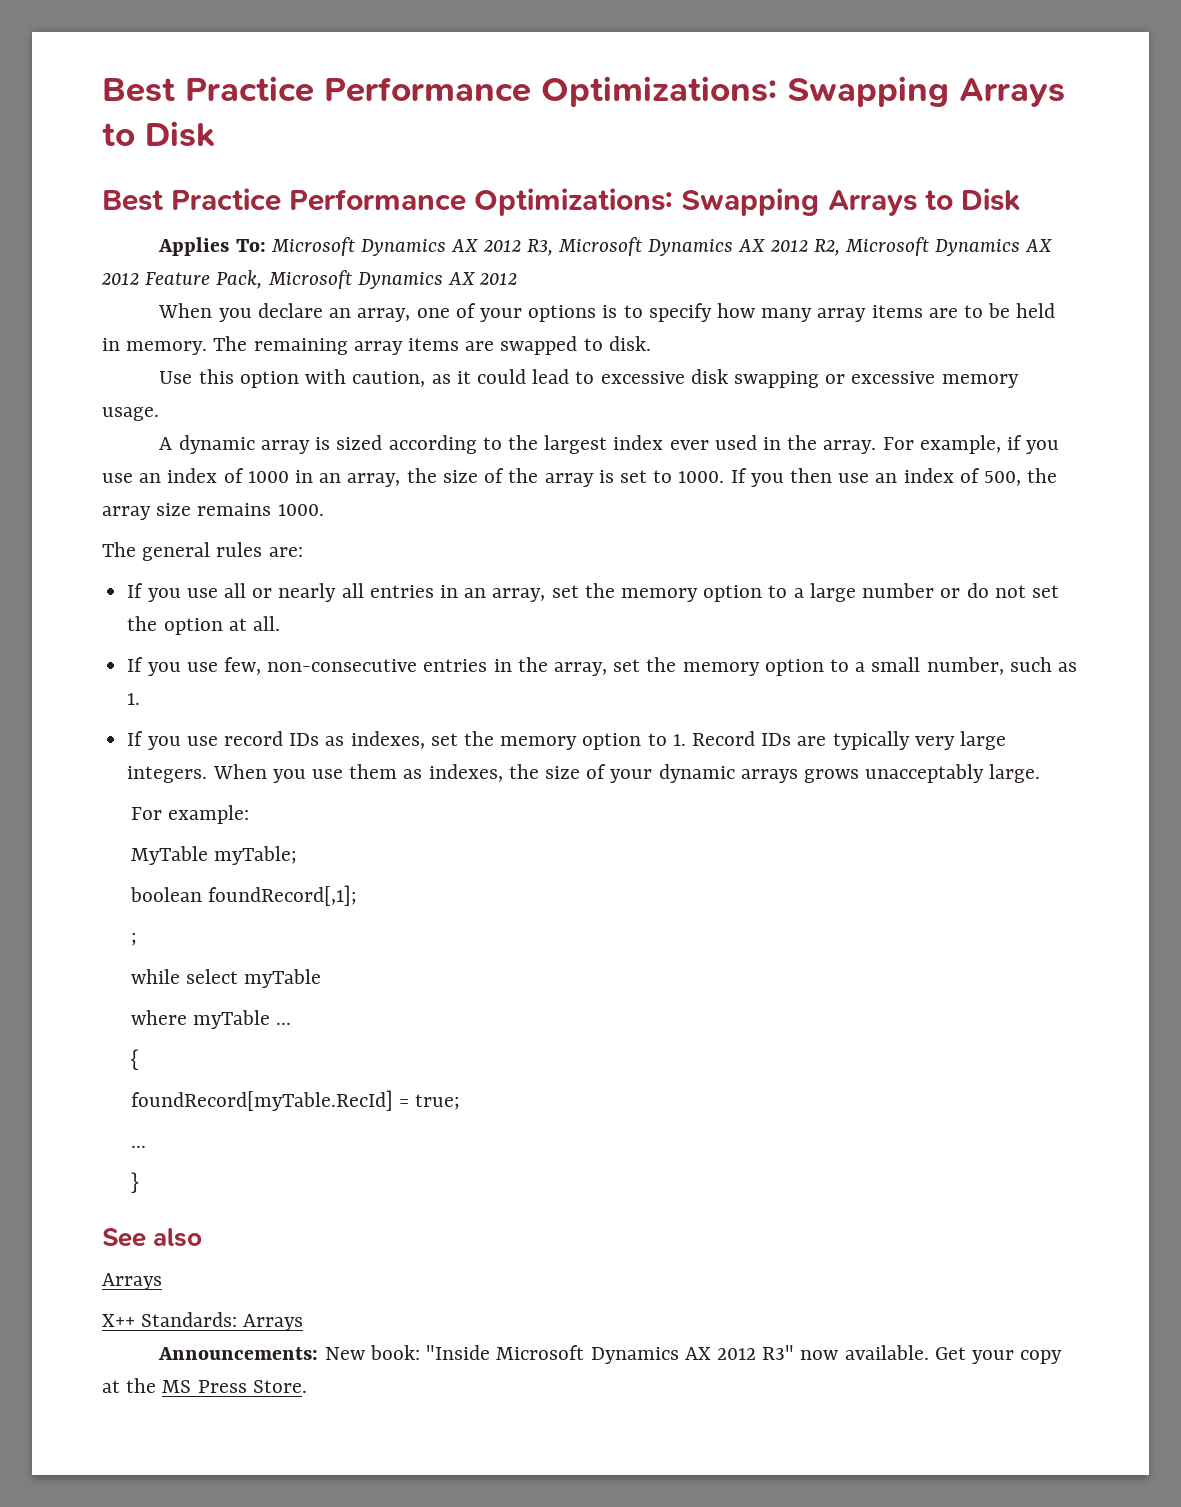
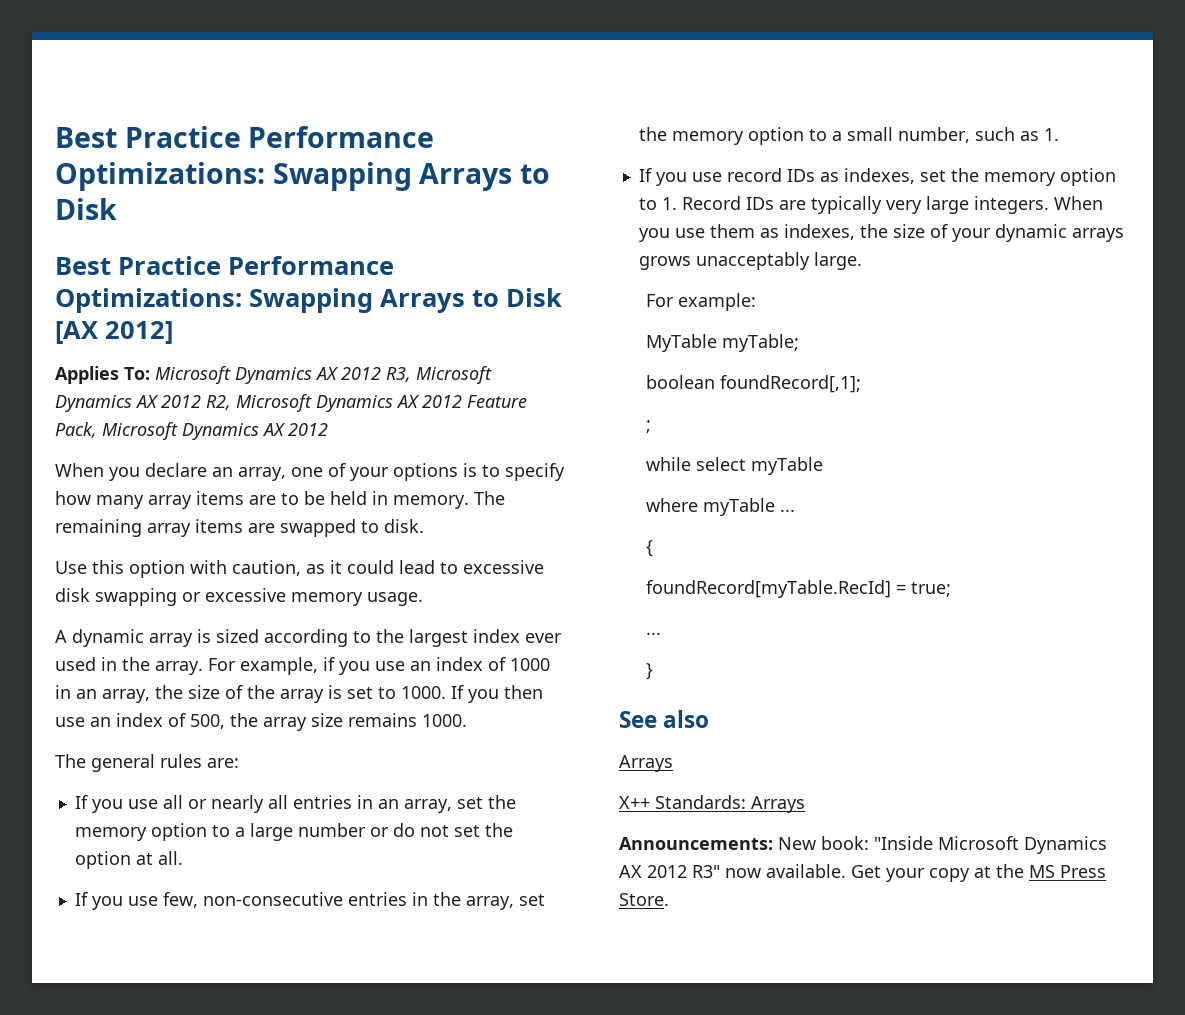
(1020, 199) none -> [55,321,173,345] [AX 2012]

